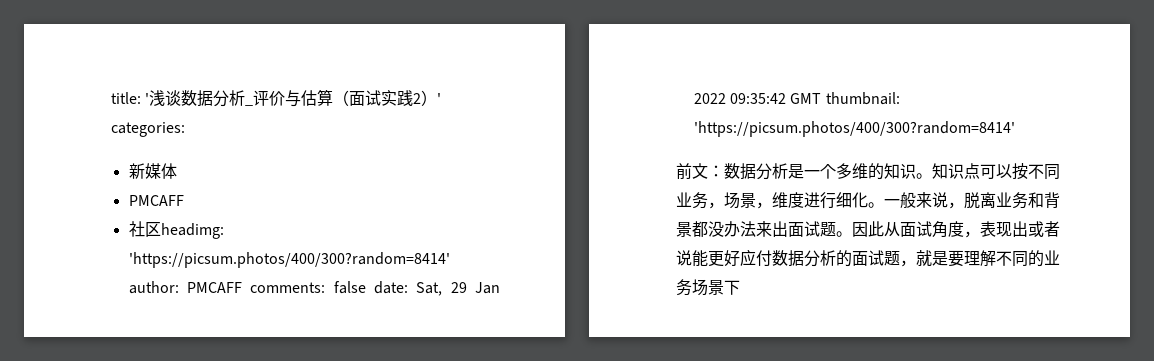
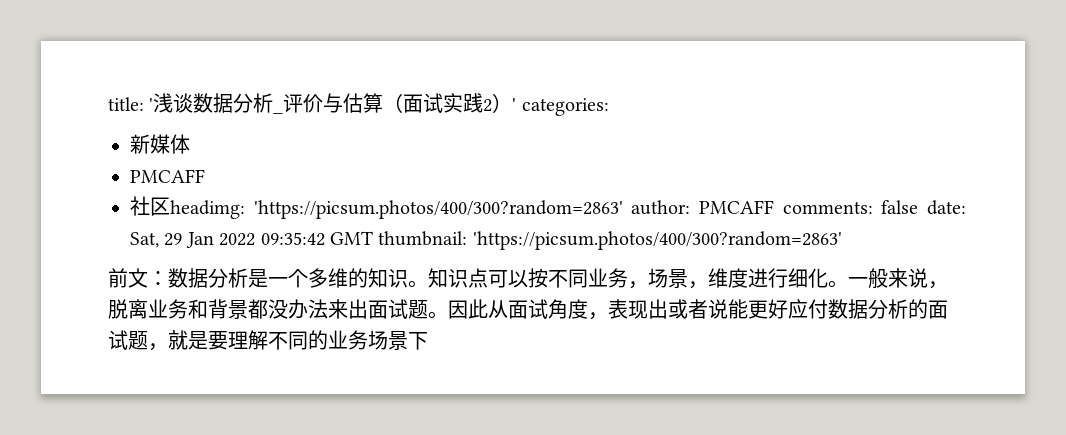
[128,252,450,268] 'https://picsum.photos/400/300?random=8414' -> [253,200,623,219] 'https://picsum.photos/400/300?random=2863'
[693,121,1015,137] 'https://picsum.photos/400/300?random=8414' -> [472,231,842,250] 'https://picsum.photos/400/300?random=2863'

